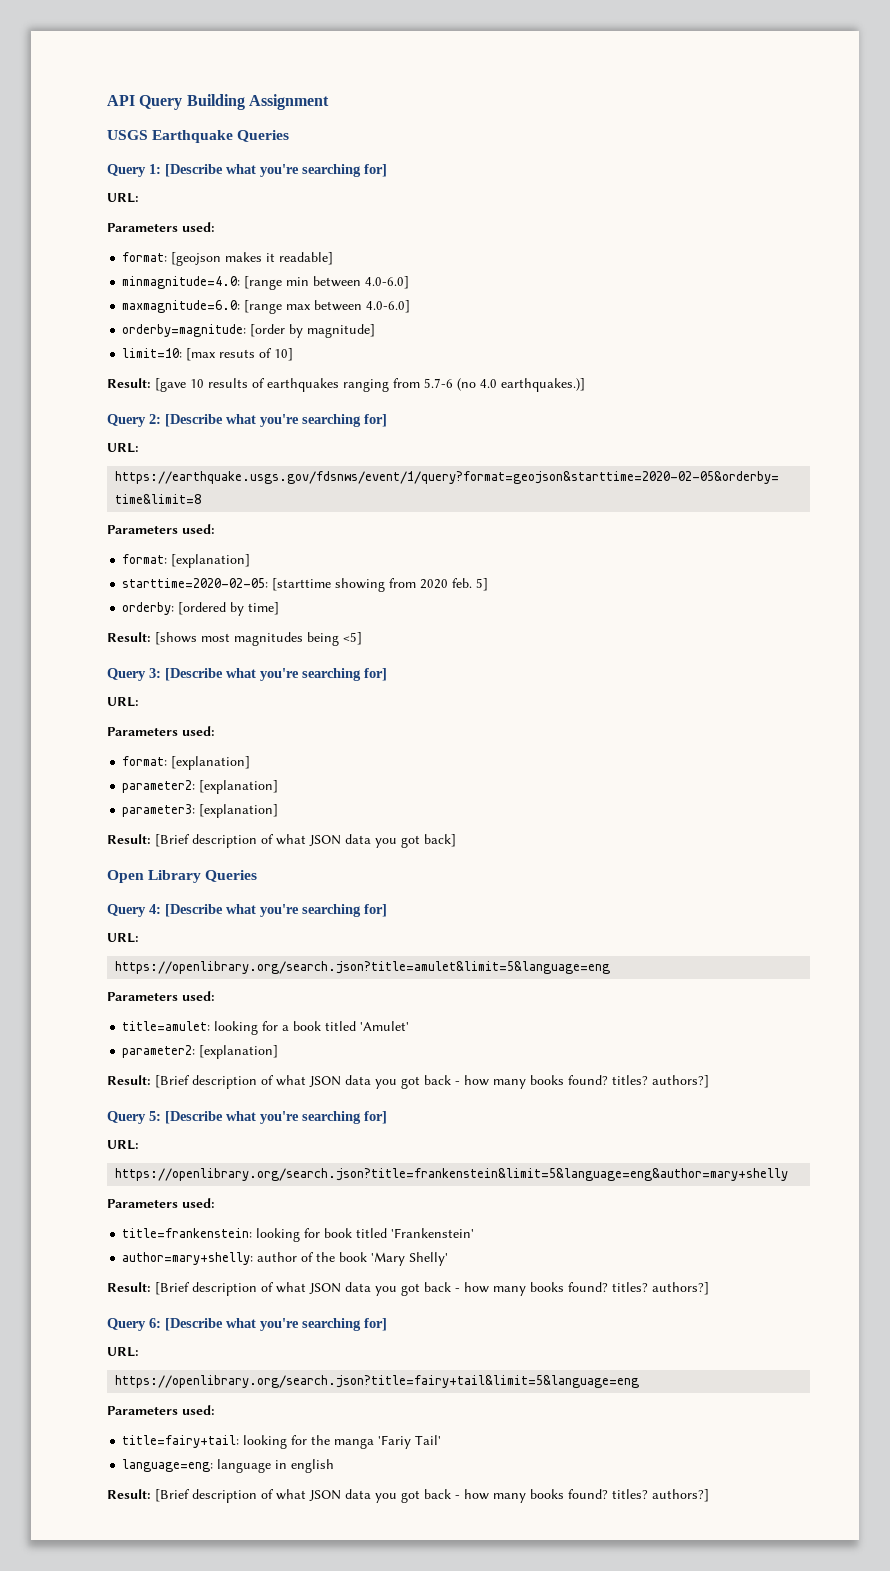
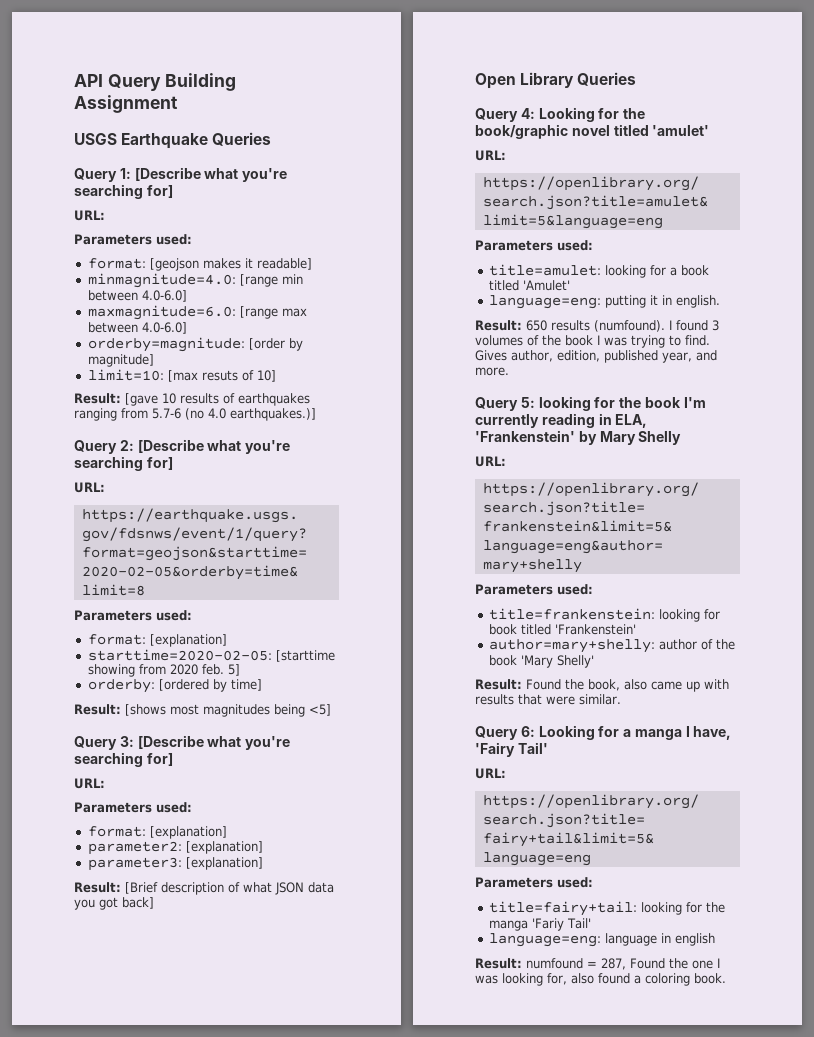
[165,904,387,917] [Describe what you're searching for] -> [538,107,646,122] [475,124,710,139] Looking for the book/graphic novel titled 'amulet'
[122,1045,279,1059] [107,1075,709,1089] [107,1111,387,1124] parameter2: [explanation] // Result: [Brief description of what JSON data you got back - how many books found? titles? authors?] // Query 5: [Describe what you're searching for] -> [488,295,720,309] [475,320,719,332] [475,335,710,348] [475,350,717,363] [475,367,509,376] [475,396,706,411] [475,413,648,428] [475,430,682,445] language=eng: putting it in english. // Result: 650 results (numfound). I found 3 volumes of the book I was trying to find. Gives author, edition, published year, and more. // Query 5: looking for the book I'm currently reading in ELA, 'Frankenstein' by Mary Shelly
[155,1282,709,1296] [107,1318,387,1331] [Brief description of what JSON data you got back - how many books found? titles? authors?] // Query 6: [Describe what you're searching for] -> [526,679,729,692] [475,694,621,705] [475,725,732,740] [475,742,548,757] Found the book, also came up with results that were similar. // Query 6: Looking for a manga I have, 'Fairy Tail'
[155,1489,709,1503] [Brief description of what JSON data you got back - how many books found? titles? authors?] -> [526,958,720,970] [475,973,726,986] numfound = 287, Found the one I was looking for, also found a coloring book.

